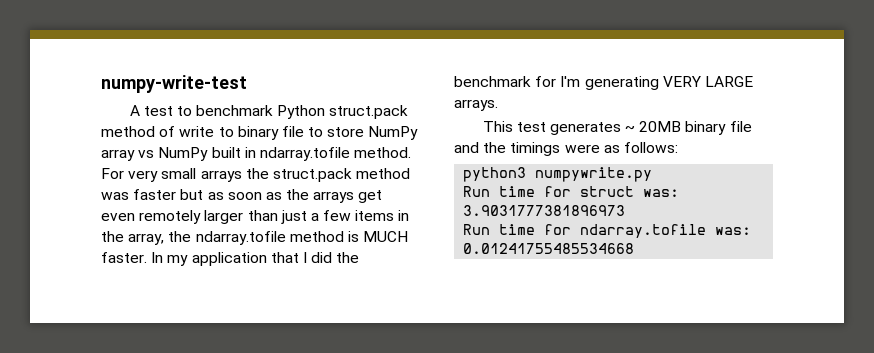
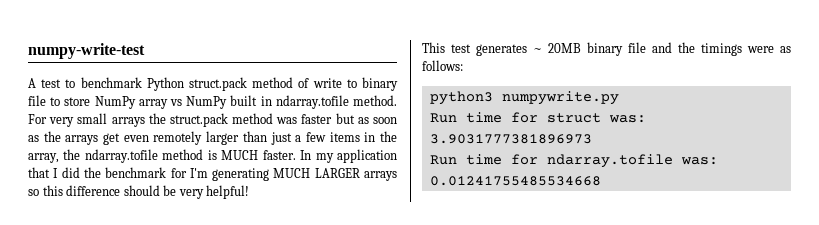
[662,76,753,87] [454,99,498,111] VERY LARGE arrays. -> [273,168,398,181] [28,185,250,199] MUCH LARGER arrays so this difference should be very helpful!

